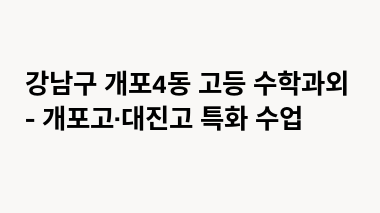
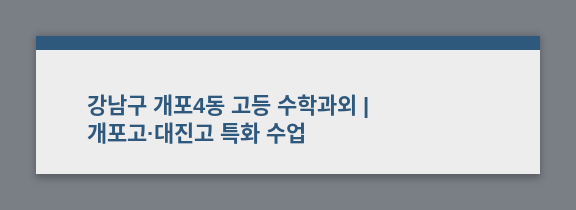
[25,118,35,128] - -> [363,97,369,118] |

